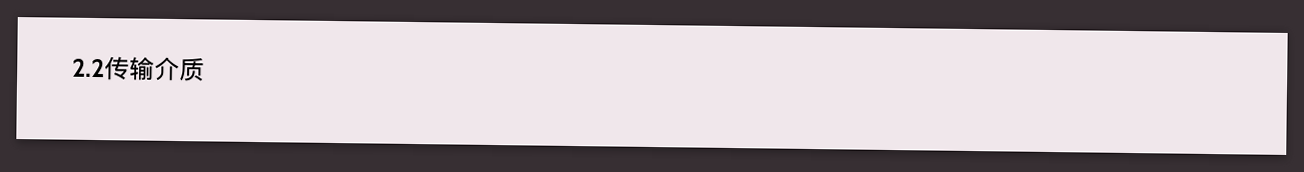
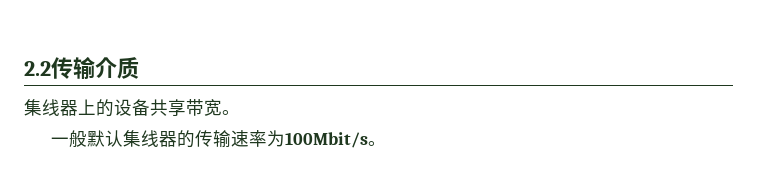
(205, 69) none -> [24,99,240,117] [50,130,386,148] // 集线器上的设备共享带宽。 // 一般默认集线器的传输速率为100Mbit/s。

